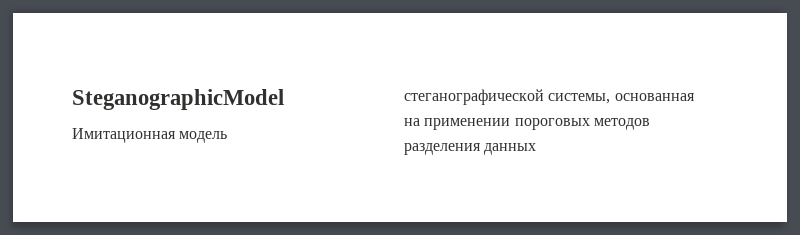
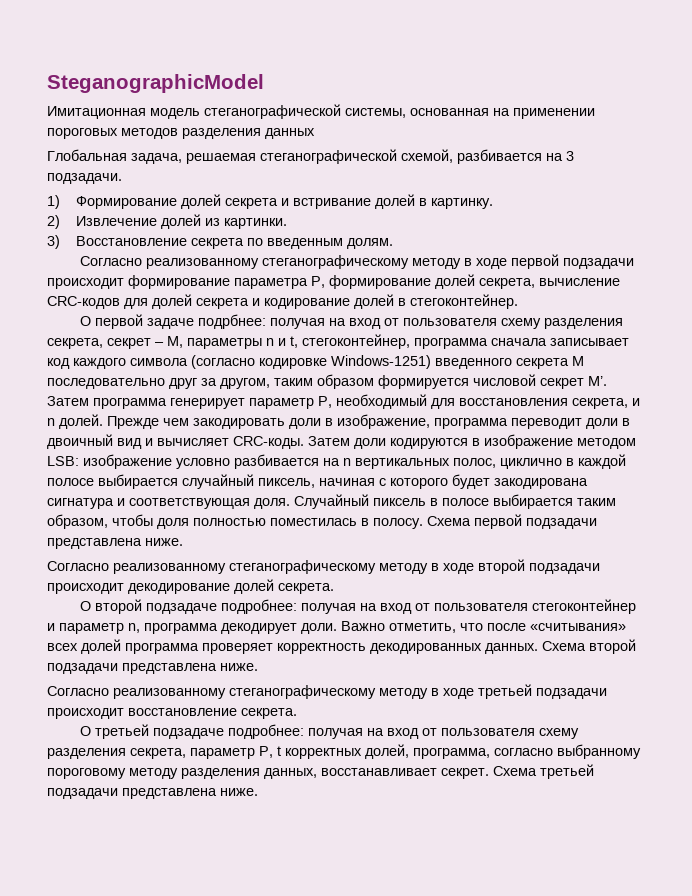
(537, 149) none -> [47,149,574,164] [47,173,122,184] [47,194,493,209] [47,214,287,229] [47,235,393,249] [80,254,635,269] [47,274,620,289] [47,294,518,309] [80,314,624,329] [47,334,629,349] [47,355,584,369] [47,374,607,389] [47,394,640,409] [47,414,630,429] [47,434,636,449] [47,454,626,469] [47,474,588,489] [47,494,616,509] [47,514,597,529] [47,538,183,549] [47,559,600,574] [47,579,334,594] [80,599,637,614] [47,621,626,634] [47,639,636,654] [47,663,258,674] [47,684,607,699] [47,708,297,719] [80,724,580,739] [47,744,641,759] [47,764,594,779] [47,788,258,799] // Глобальная задача, решаемая стеганографической схемой, разбивается на 3 подзадачи. // 1) Формирование долей секрета и встривание долей в картинку. // 2) Извлечение долей из картинки. // 3) Восстановление секрета по введенным долям. // Согласно реализованному стеганографическому методу в ходе первой подзадачи происходит формирование параметра P, формирование долей секрета, вычисление CRC-кодов для долей секрета и кодирование долей в стегоконтейнер. // О первой задаче подрбнее: получая на вход от пользователя схему разделения секрета, секрет – M, параметры n и t, стегоконтейнер, программа сначала записывает код каждого символа (согласно кодировке Windows-1251) введенного секрета M последовательно друг за другом, таким образом формируется числовой секрет M’. Затем программа генерирует параметр P, необходимый для восстановления секрета, и n долей. Прежде чем закодировать доли в изображение, программа переводит доли в двоичный вид и вычисляет CRC-коды. Затем доли кодируются в изображение методом LSB: изображение условно разбивается на n вертикальных полос, циклично в каждой полосе выбирается случайный пиксель, начиная с которого будет закодирована сигнатура и соответствующая доля. Случайный пиксель в полосе выбирается таким образом, чтобы доля полностью поместилась в полосу. Схема первой подзадачи представлена ниже. // Согласно реализованному стеганографическому методу в ходе второй подзадачи происходит декодирование долей секрета. // О второй подзадаче подробнее: получая на вход от пользователя стегоконтейнер и параметр n, программа декодирует доли. Важно отметить, что после «считывания» всех долей программа проверяет корректность декодированных данных. Схема второй подзадачи представлена ниже. // Согласно реализованному стеганографическому методу в ходе третьей подзадачи происходит восстановление секрета. // О третьей подзадаче подробнее: получая на вход от пользователя схему разделения секрета, параметр P, t корректных долей, программа, согласно выбранному пороговому методу разделения данных, восстанавливает секрет. Схема третьей подзадачи представлена ниже.

